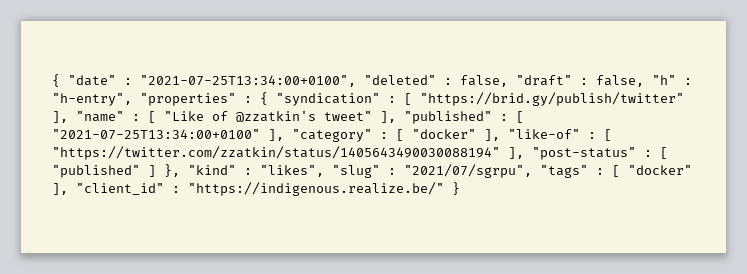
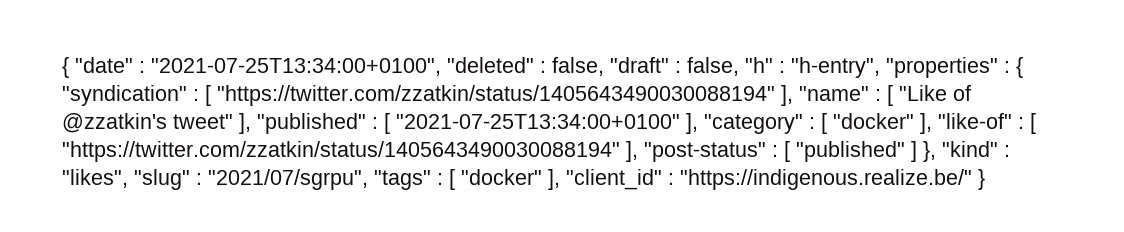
[420,92,684,106] "https://brid.gy/publish/twitter" -> [217,85,775,106] "https://twitter.com/zzatkin/status/1405643490030088194"

